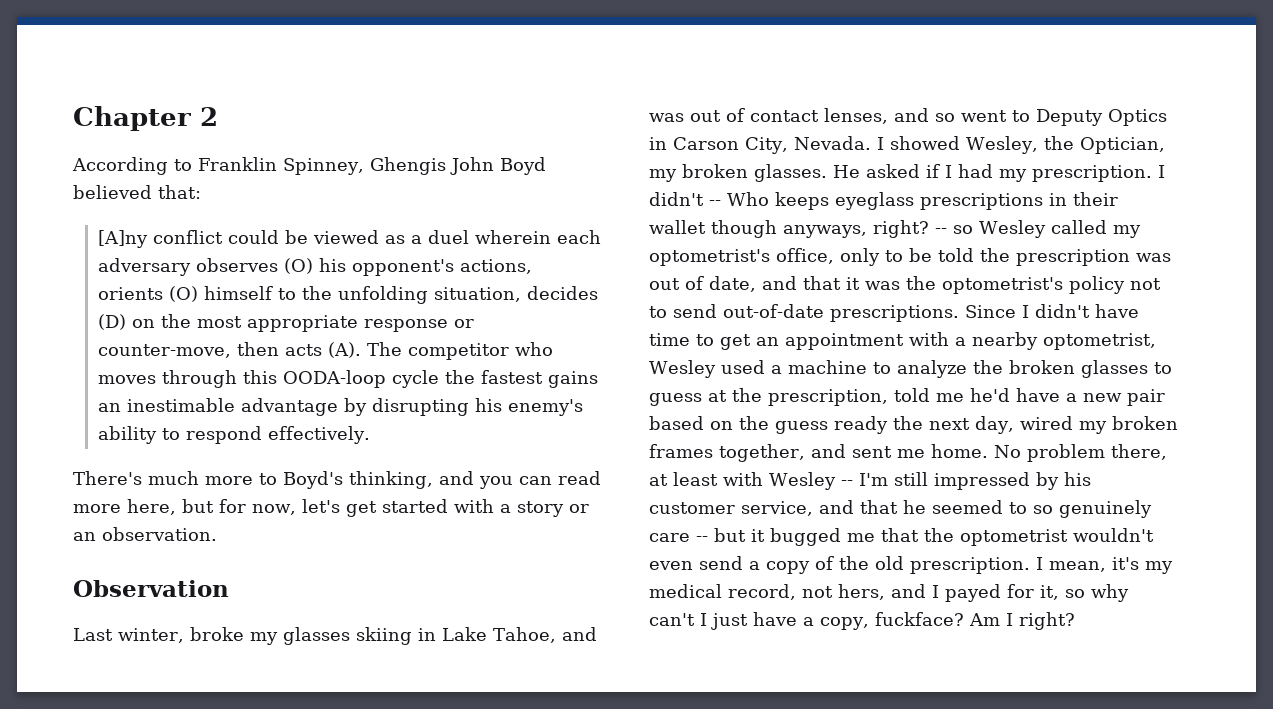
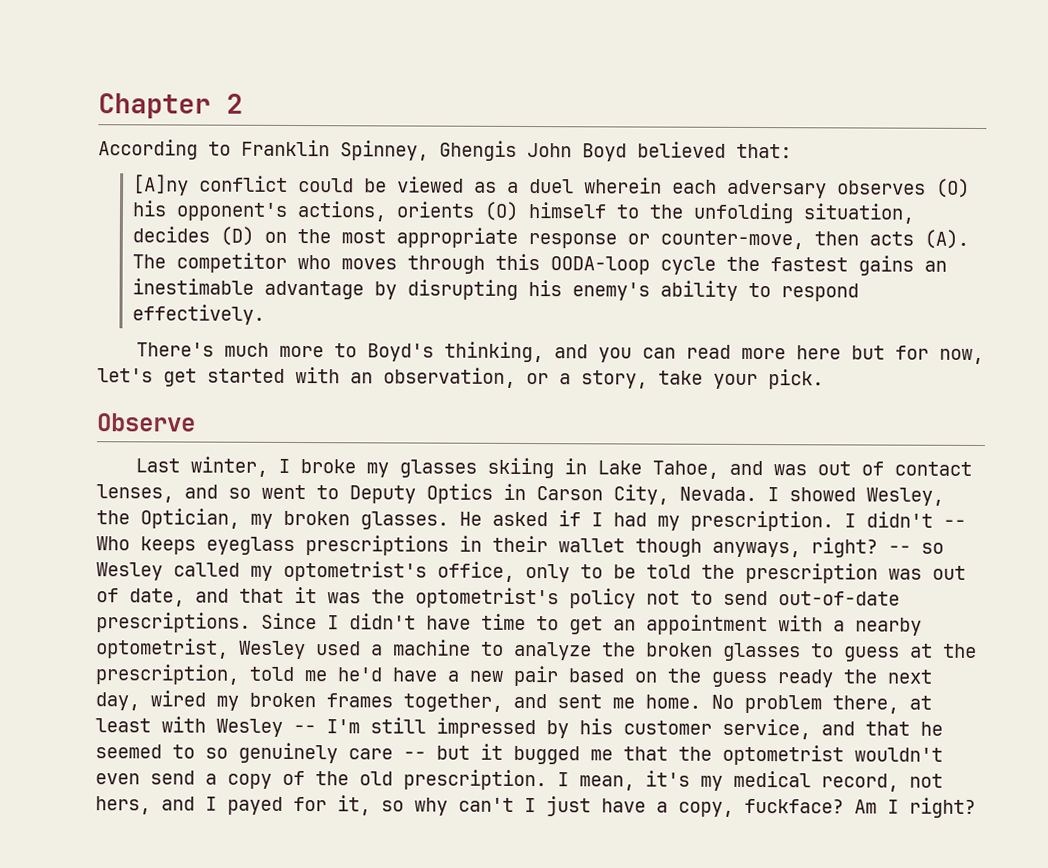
[127,499,176,515] here, -> [796,345,842,360] here
[499,501,589,517] [73,527,217,541] [73,580,229,597] a story or an observation. // Observation -> [350,367,824,390] [97,413,196,432] an observation, or a story, take your pick. // Observe
(184, 635) none -> [278,458,291,473] I

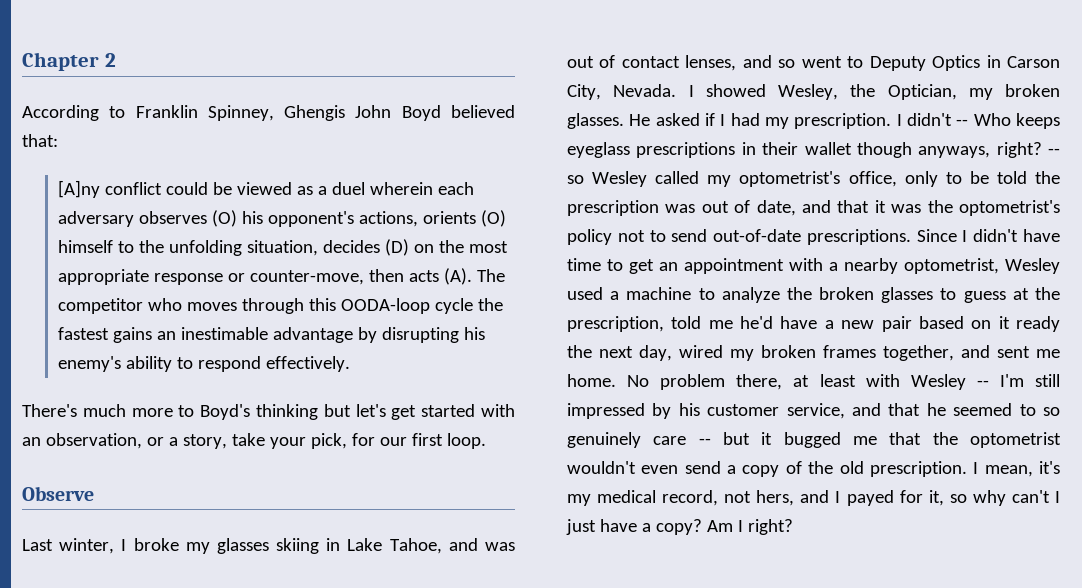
[444,341,985,365] thinking, and you can read more here but for now, -> [256,404,351,420] thinking but
[768,369,824,390] pick. -> [310,433,486,449] pick, for our first loop.
[667,668,767,688] the guess -> [998,316,1010,329] it
[678,798,844,817] copy, fuckface? -> [655,519,702,535] copy?

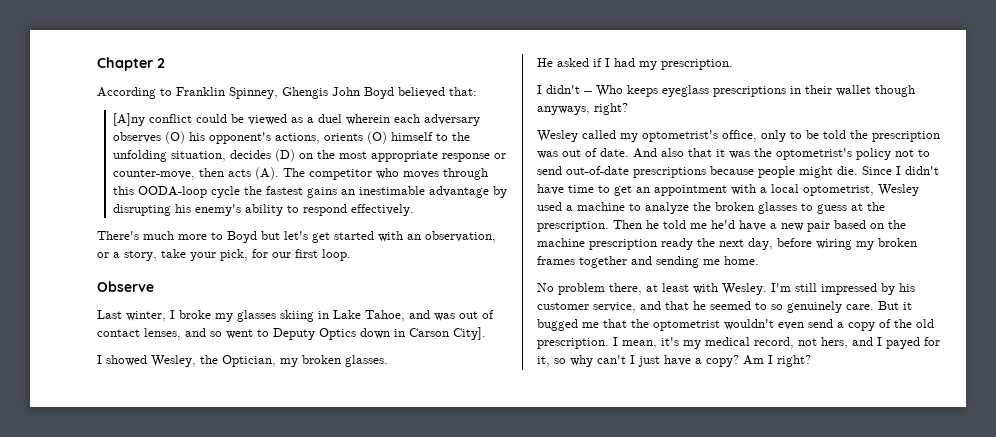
[200,404,319,420] Boyd's thinking -> [227,231,257,243] Boyd
(981, 63) none -> [360,328,390,339] down
[567,84,677,100] City, Nevada. -> [453,327,486,340] City]. //
(624, 121) none -> (388, 361) //
(892, 121) none -> (733, 64) //
[1048,148,1060,155] [567,175,584,184] -- so -> (628, 109) //
[756,200,831,216] date, and -> [600,148,684,158] date. And also
[806,229,911,245] prescriptions. -> [633,166,858,178] prescriptions because people might die.
[844,258,898,274] nearby -> [771,184,799,193] local
[567,316,664,332] prescription, -> [537,220,659,232] prescription. Then he
[998,316,1010,329] it -> [888,220,906,229] [537,238,657,250] the machine prescription
[679,345,723,358] wired -> [777,238,852,250] before wiring
[883,345,1030,361] together, and sent -> [579,256,699,268] together and sending
(616, 380) none -> (759, 260) //
[910,374,989,390] Wesley -- -> [722,283,767,295] Wesley.
[653,432,750,445] care -- but -> [846,301,899,310] care. But

